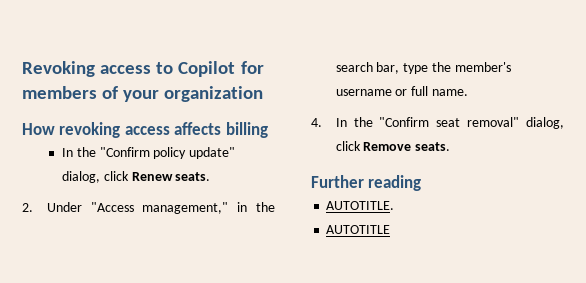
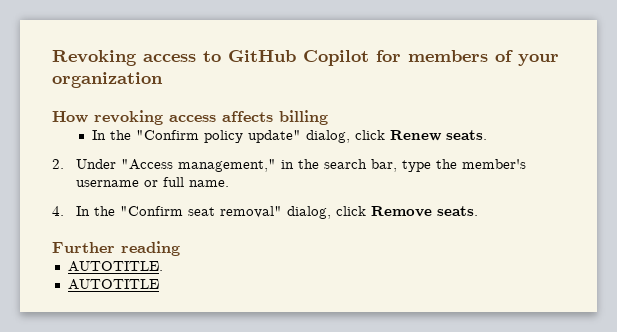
(174, 68) none -> [228,50,296,62] GitHub

